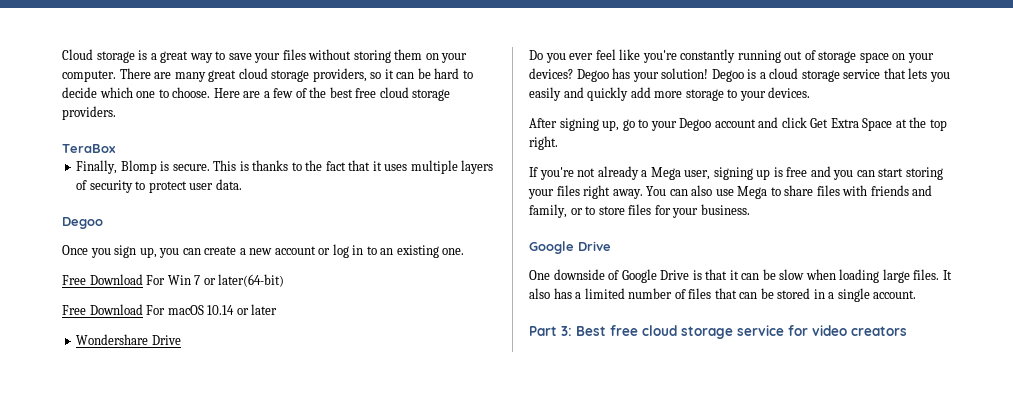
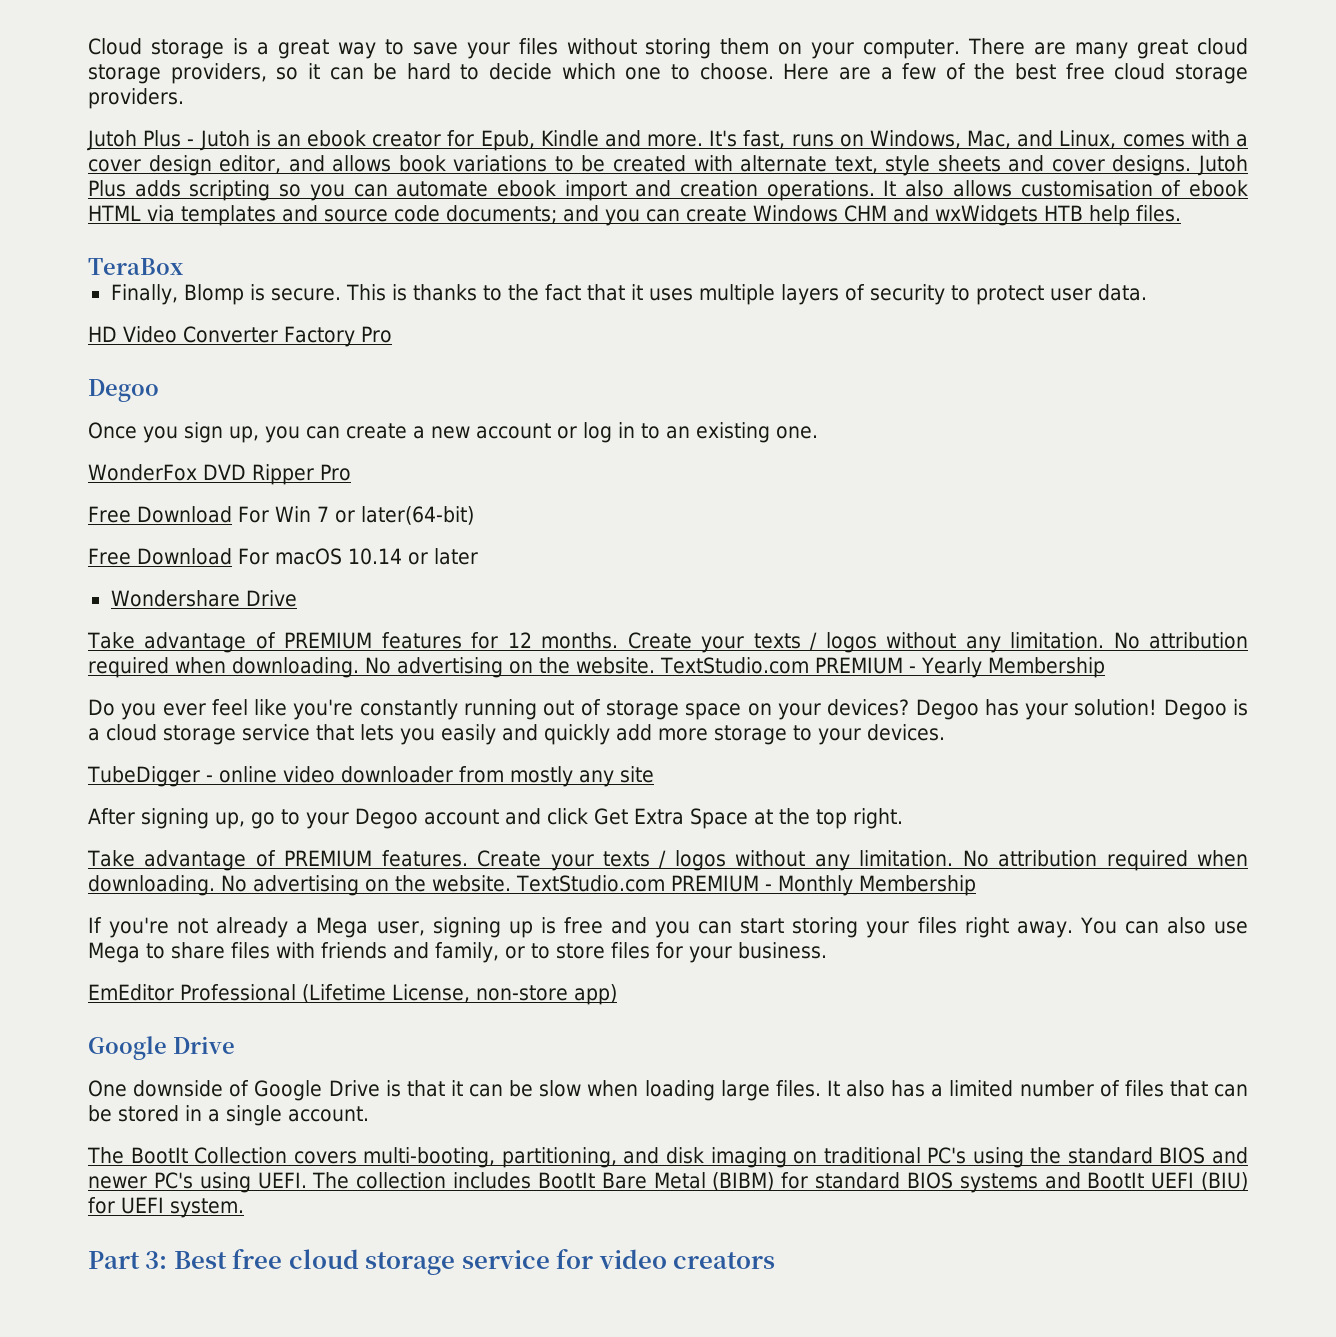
(116, 113) none -> [87,130,1248,151] [88,155,1248,176] [88,180,1249,201] [88,205,1181,226] // Jutoh Plus - Jutoh is an ebook creator for Epub, Kindle and more. It's fast, runs on Windows, Mac, and Linux, comes with a cover design editor, and allows book variations to be created with alternate text, style sheets and cover designs. Jutoh Plus adds scripting so you can automate ebook import and creation operations. It also allows customisation of ebook HTML via templates and source code documents; and you can create Windows CHM and wxWidgets HTB help files.
(242, 184) none -> [88,326,392,347] // HD Video Converter Factory Pro
(465, 251) none -> [88,464,351,485] // WonderFox DVD Ripper Pro
(181, 340) none -> [87,632,1248,653] [88,657,1105,678] // Take advantage of PREMIUM features for 12 months. Create your texts / logos without any limitation. No attribution required when downloading. No advertising on the website. TextStudio.com PREMIUM - Yearly Membership
(811, 92) none -> [87,766,654,787] // TubeDigger - online video downloader from mostly any site
(558, 143) none -> [87,850,1248,871] [88,875,976,896] // Take advantage of PREMIUM features. Create your texts / logos without any limitation. No attribution required when downloading. No advertising on the website. TextStudio.com PREMIUM - Monthly Membership
(750, 209) none -> [88,984,617,1005] // EmEditor Professional (Lifetime License, non-store app)
(917, 294) none -> [87,1147,1248,1168] [88,1172,1248,1193] [88,1197,244,1218] // The BootIt Collection covers multi-booting, partitioning, and disk imaging on traditional PC's using the standard BIOS and newer PC's using UEFI. The collection includes BootIt Bare Metal (BIBM) for standard BIOS systems and BootIt UEFI (BIU) for UEFI system.

